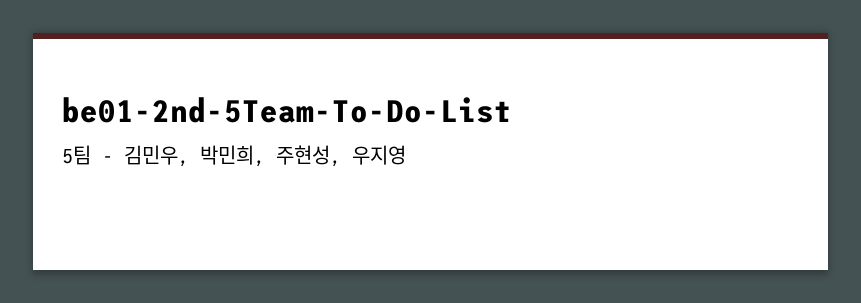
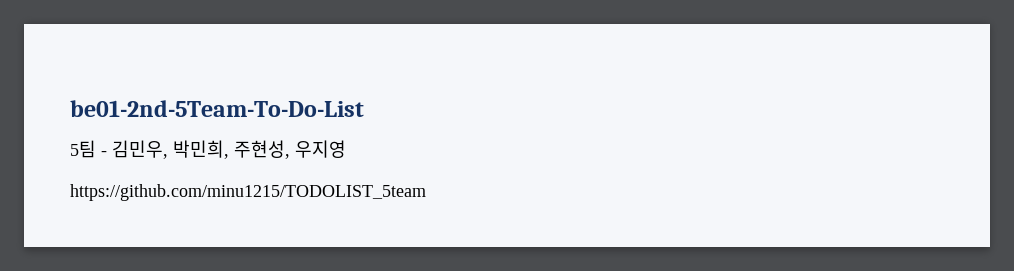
(406, 155) none -> [70,184,426,201] // https://github.com/minu1215/TODOLIST_5team

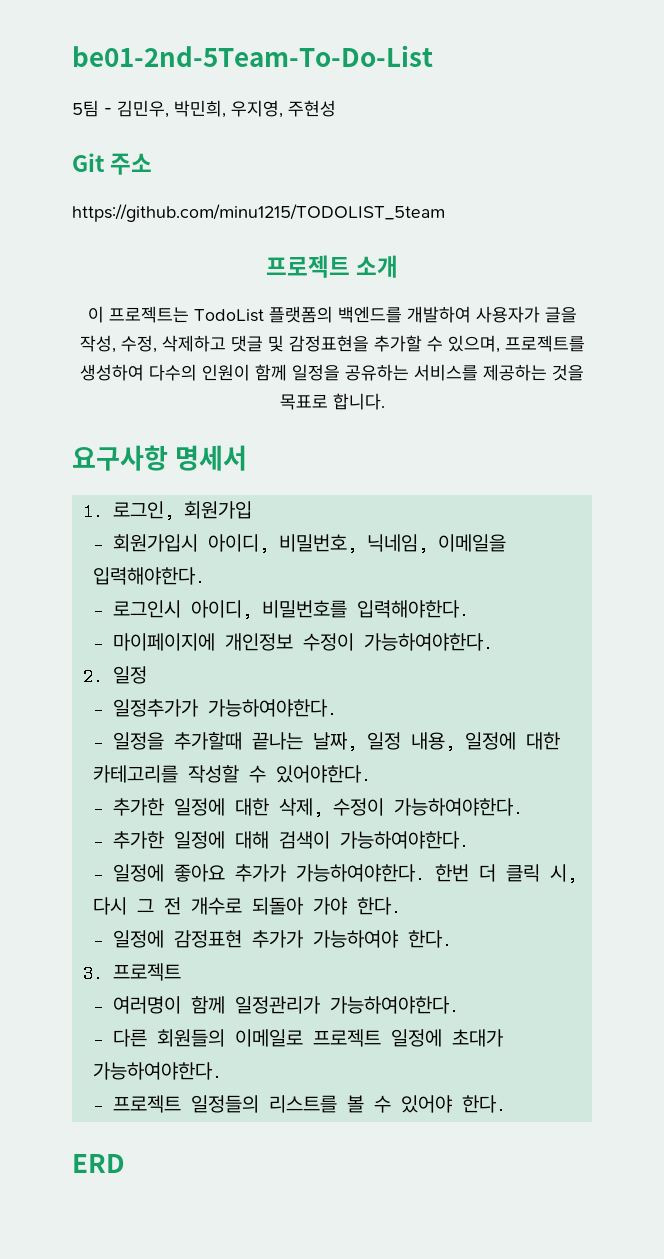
[234,140,346,159] [70,184,426,201] 주현성, 우지영 // https://github.com/minu1215/TODOLIST_5team -> [231,100,336,118] [72,153,153,175] [72,204,445,222] [265,255,399,278] [87,306,577,323] [79,335,585,353] [80,364,584,381] [279,393,385,410] [72,445,248,471] [82,501,252,521] [92,534,506,554] [92,567,205,587] [92,600,469,620] [92,633,493,653] [82,666,147,686] [92,699,337,719] [92,732,560,752] [92,765,371,785] [92,798,523,818] [92,831,469,851] [92,864,577,884] [92,897,401,917] [92,930,452,950] [82,963,181,983] [92,996,459,1016] [92,1029,503,1049] [92,1062,222,1082] [92,1095,506,1115] [72,1154,125,1173] 우지영, 주현성 // Git 주소 // https://github.com/minu1215/TODOLIST_5team // 프로젝트 소개 // 이 프로젝트는 TodoList 플랫폼의 백엔드를 개발하여 사용자가 글을 작성, 수정, 삭제하고 댓글 및 감정표현을 추가할 수 있으며, 프로젝트를 생성하여 다수의 인원이 함께 일정을 공유하는 서비스를 제공하는 것을 목표로 합니다. // 요구사항 명세서 // 1. 로그인, 회원가입 // - 회원가입시 아이디, 비밀번호, 닉네임, 이메일을 입력해야한다. // - 로그인시 아이디, 비밀번호를 입력해야한다. // - 마이페이지에 개인정보 수정이 가능하여야한다. // 2. 일정 // - 일정추가가 가능하여야한다. // - 일정을 추가할때 끝나는 날짜, 일정 내용, 일정에 대한 카테고리를 작성할 수 있어야한다. // - 추가한 일정에 대한 삭제, 수정이 가능하여야한다. // - 추가한 일정에 대해 검색이 가능하여야한다. // - 일정에 좋아요 추가가 가능하여야한다. 한번 더 클릭 시, 다시 그 전 개수로 되돌아 가야 한다. // - 일정에 감정표현 추가가 가능하여야 한다. // 3. 프로젝트 // - 여러명이 함께 일정관리가 가능하여야한다. // - 다른 회원들의 이메일로 프로젝트 일정에 초대가 가능하여야한다. // - 프로젝트 일정들의 리스트를 볼 수 있어야 한다. // ERD

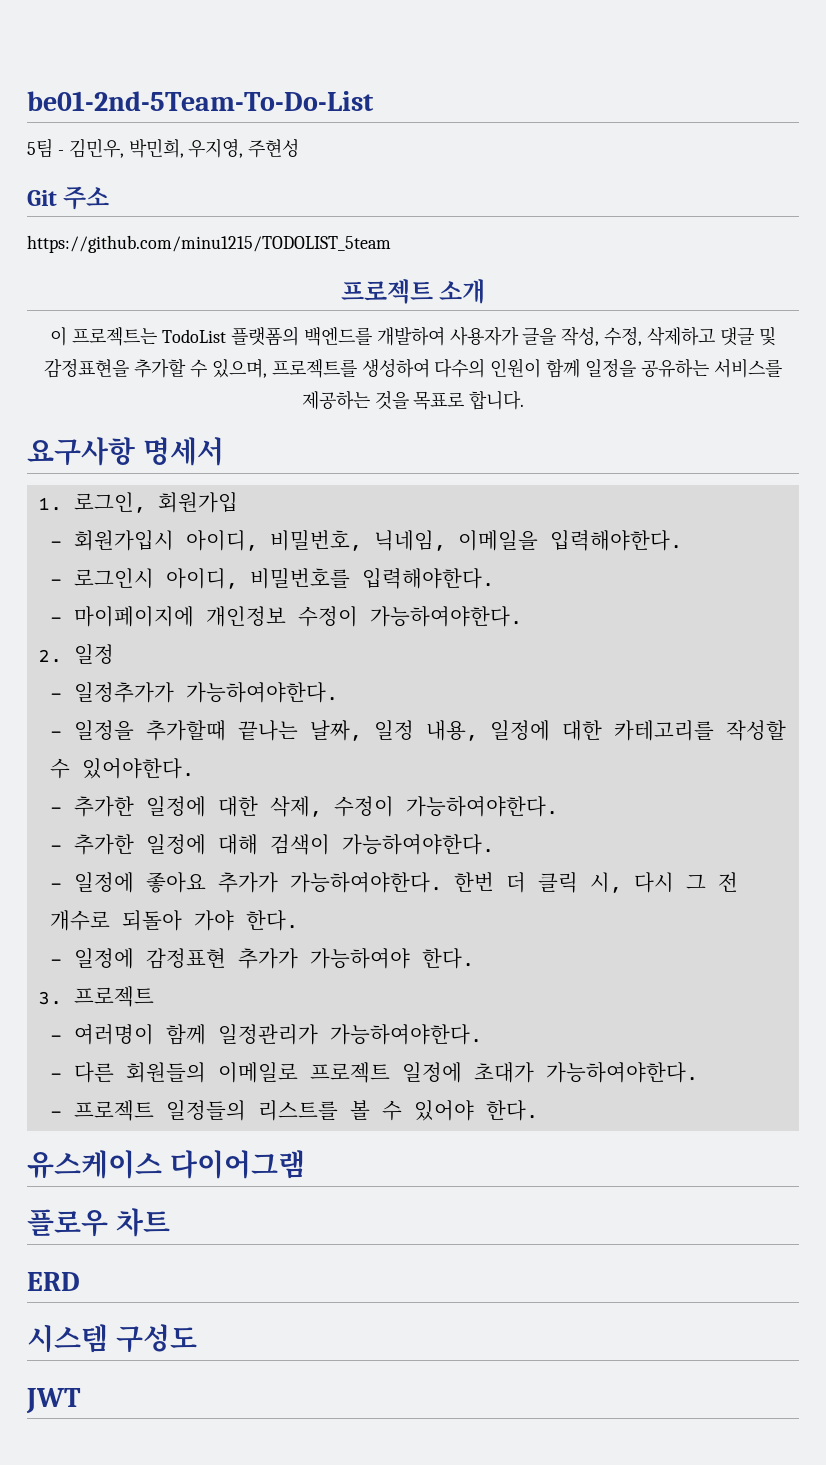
[72,1154,125,1173] ERD -> [27,1150,305,1179] [27,1208,170,1237] [27,1272,80,1291] [27,1324,197,1353] [26,1388,81,1414] 유스케이스 다이어그램 // 플로우 차트 // ERD // 시스템 구성도 // JWT

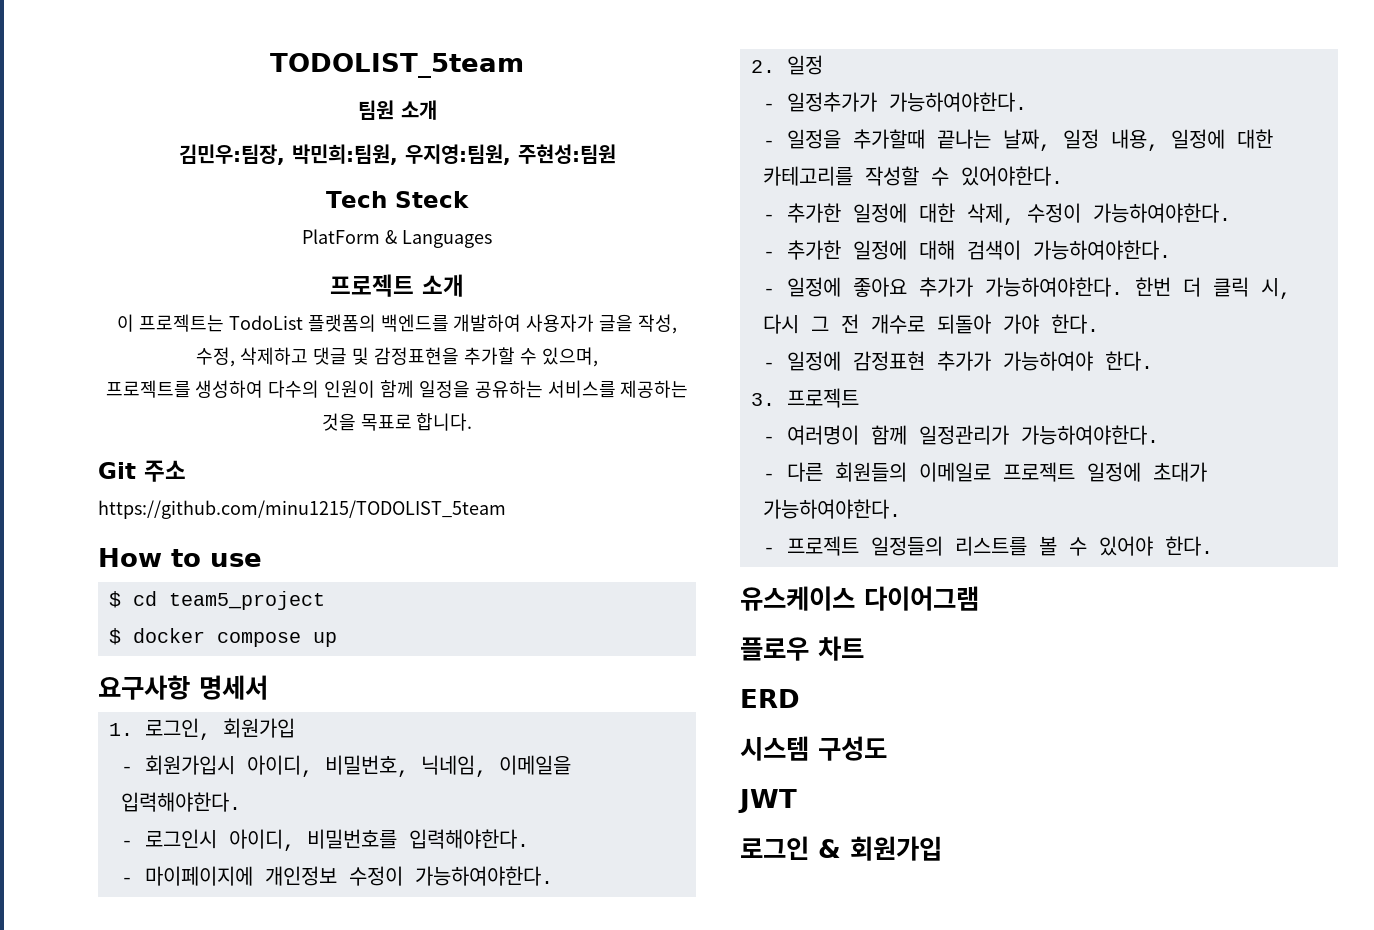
[27,91,374,111] [27,138,300,158] [27,186,110,210] [27,235,391,253] be01-2nd-5Team-To-Do-List // 5팀 - 김민우, 박민희, 우지영, 주현성 // Git 주소 // https://github.com/minu1215/TODOLIST_5team -> [270,53,524,78] [357,100,437,120] [178,144,616,165] [325,191,470,208] [302,229,492,248] TODOLIST_5team // 팀원 소개 // 김민우:팀장, 박민희:팀원, 우지영:팀원, 주현성:팀원 // Tech Steck // PlatForm & Languages
(267, 368) none -> (598, 357) //
(525, 400) none -> [98,460,186,482] [98,500,506,519] [98,548,262,567] [108,591,325,610] [108,628,337,647] // Git 주소 // https://github.com/minu1215/TODOLIST_5team // How to use // $ cd team5_project // $ docker compose up
(81, 1401) none -> [740,836,942,861] // 로그인 & 회원가입

